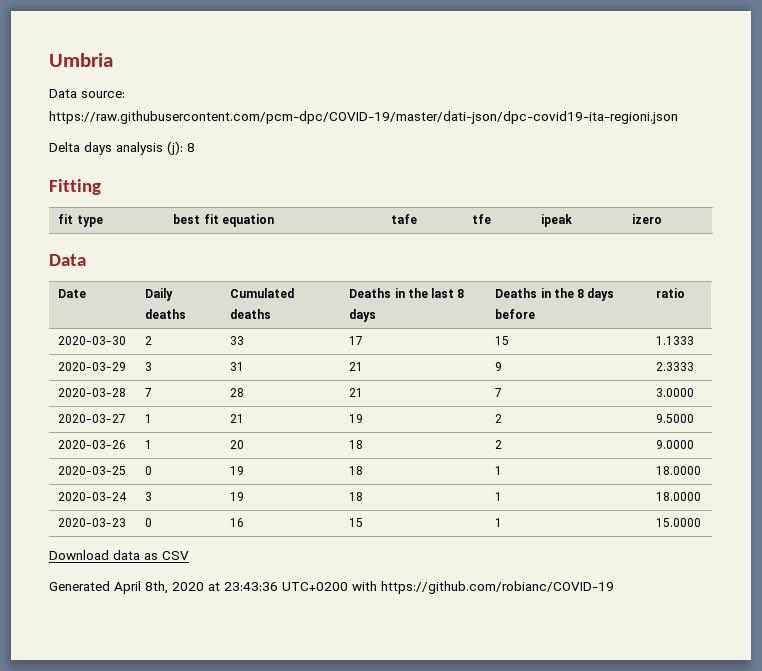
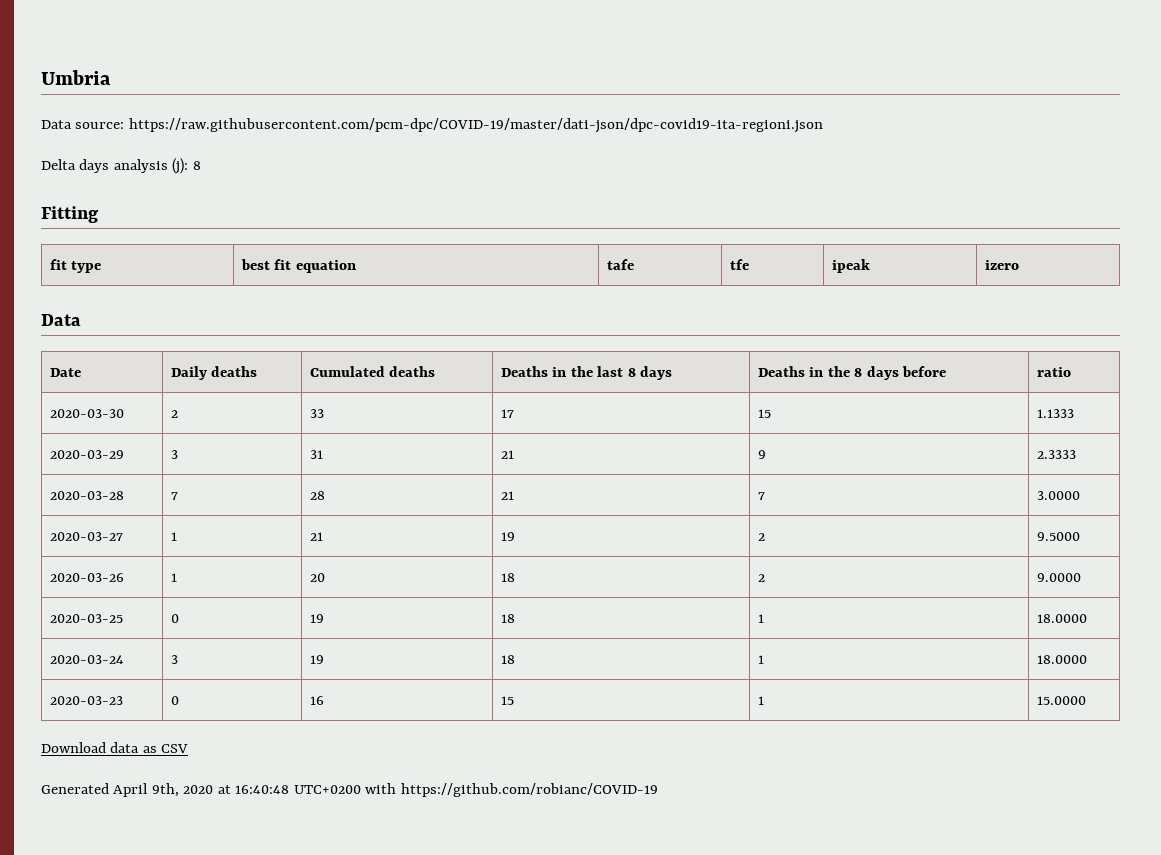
[145,581,168,594] 8th, -> [151,783,179,797] 9th,
[224,582,278,591] 23:43:36 -> [235,785,290,794] 16:40:48

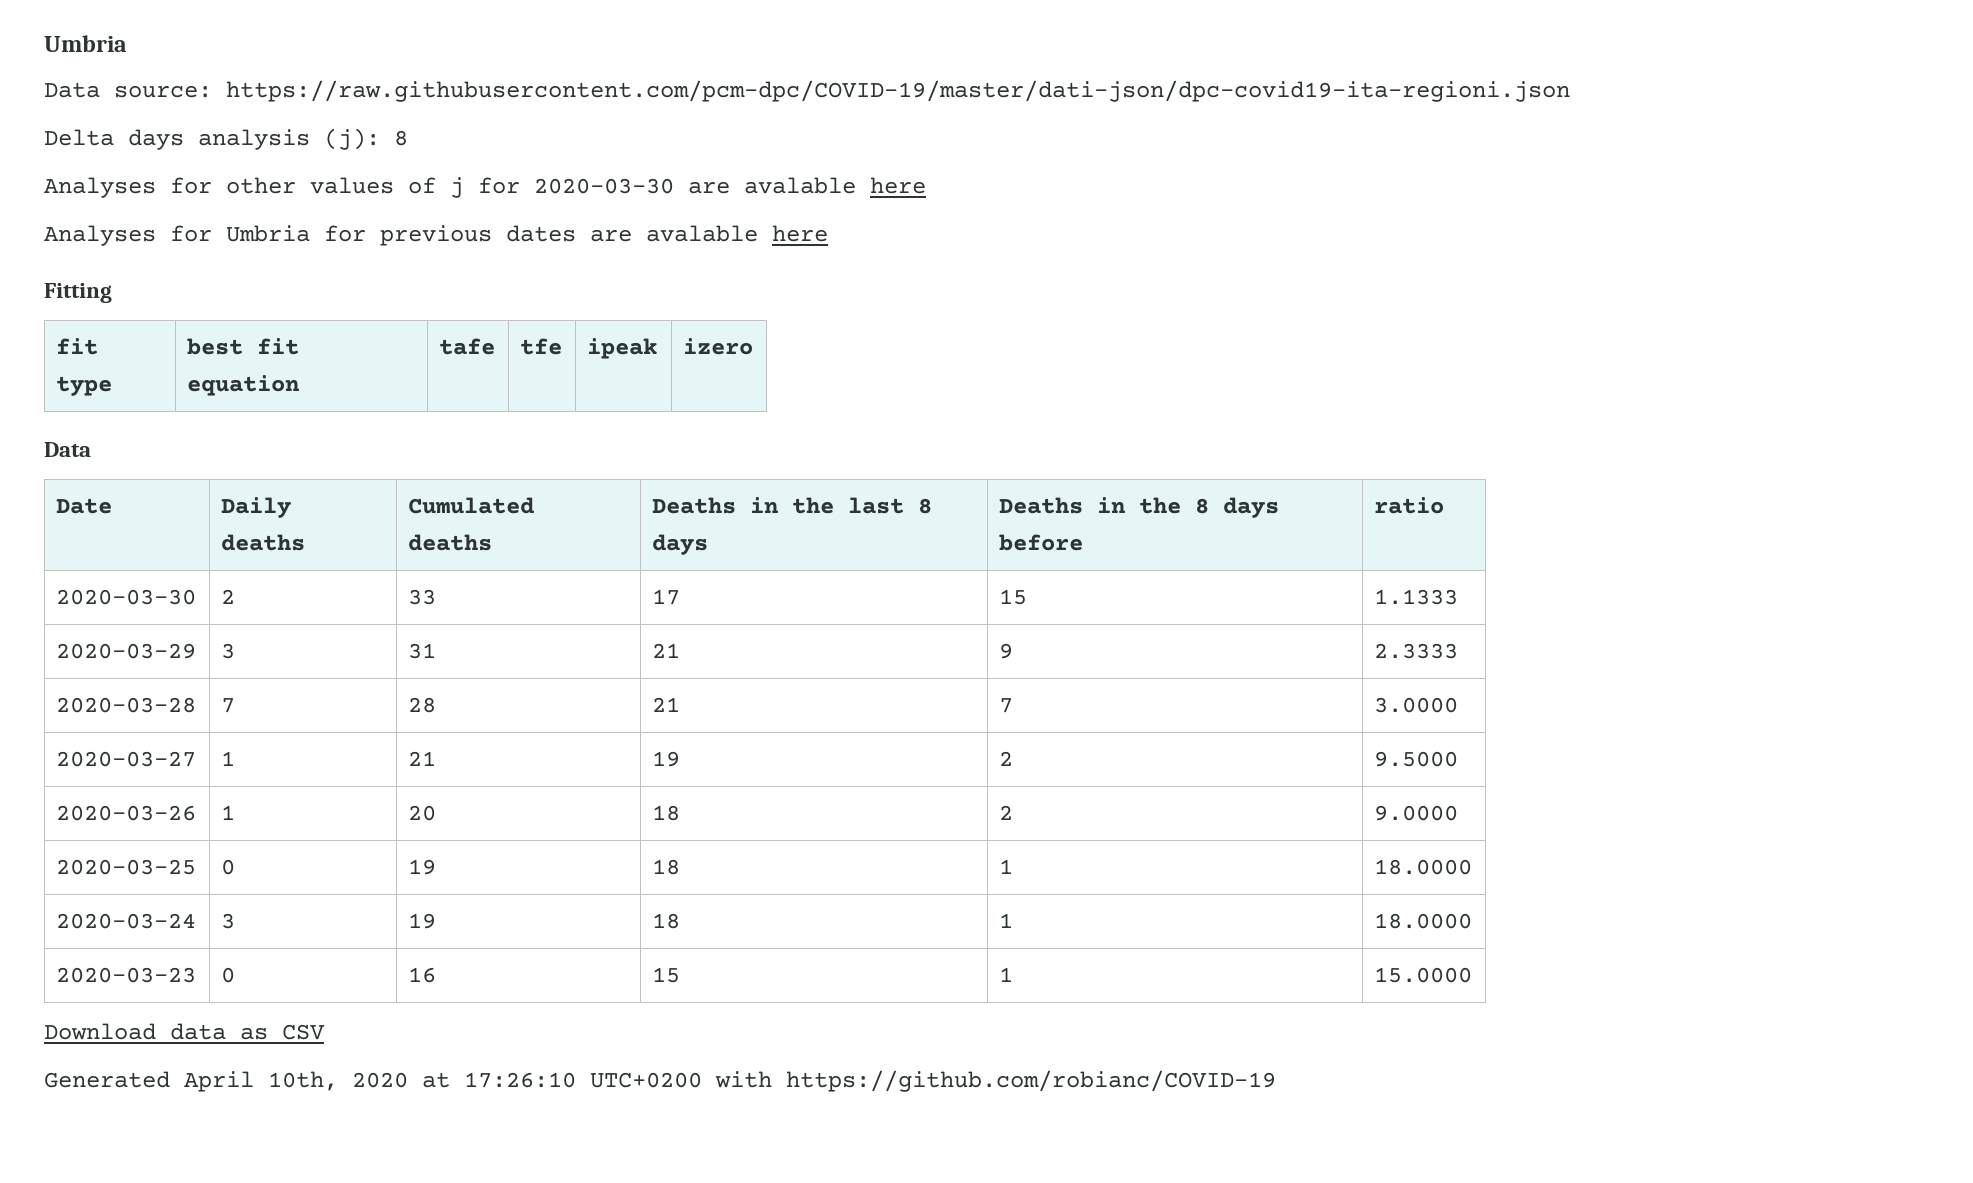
(201, 165) none -> [44,177,926,198] [44,225,828,246] // Analyses for other values of j for 2020-03-30 are avalable here // Analyses for Umbria for previous dates are avalable here
[151,783,179,797] 9th, -> [268,1071,338,1091] 10th,
[235,785,290,794] 16:40:48 -> [464,1072,576,1088] 17:26:10

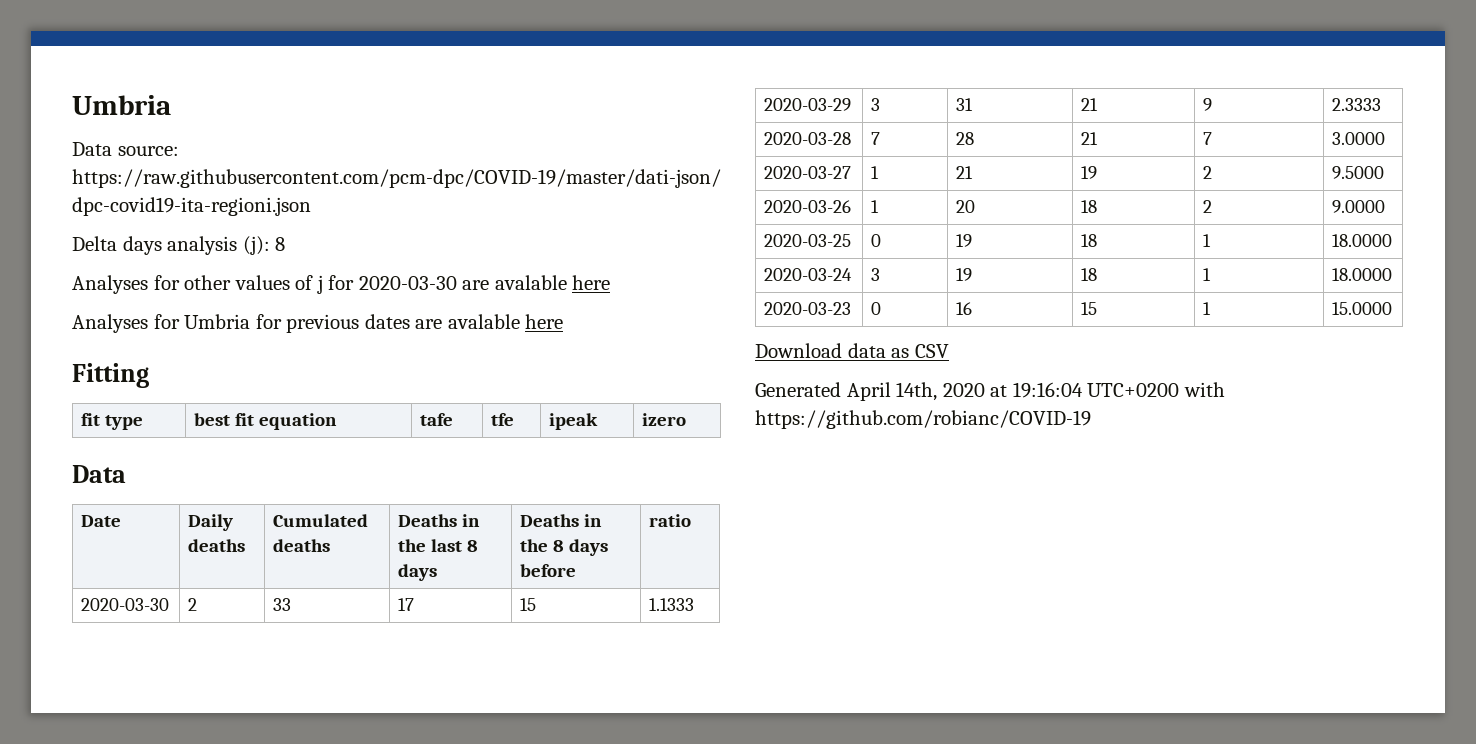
[268,1071,338,1091] 10th, -> [896,382,938,401] 14th,
[464,1072,576,1088] 17:26:10 -> [1012,382,1083,398] 19:16:04

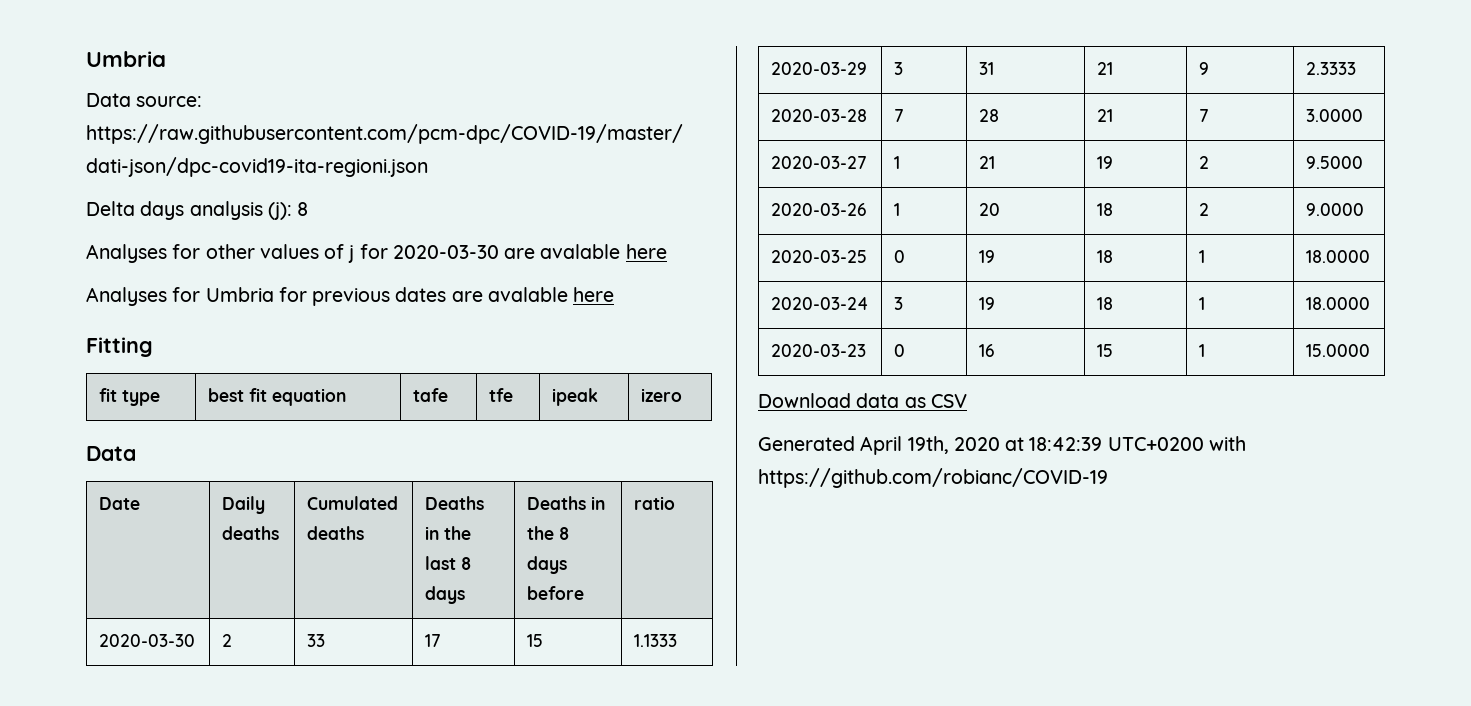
[896,382,938,401] 14th, -> [907,436,949,454] 19th,
[1012,382,1083,398] 19:16:04 -> [1029,437,1103,451] 18:42:39

